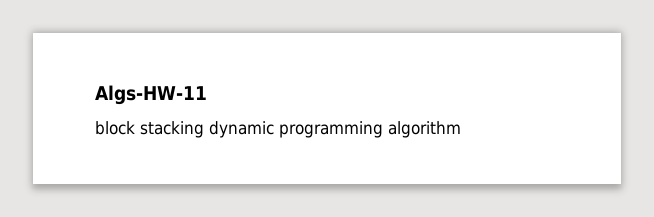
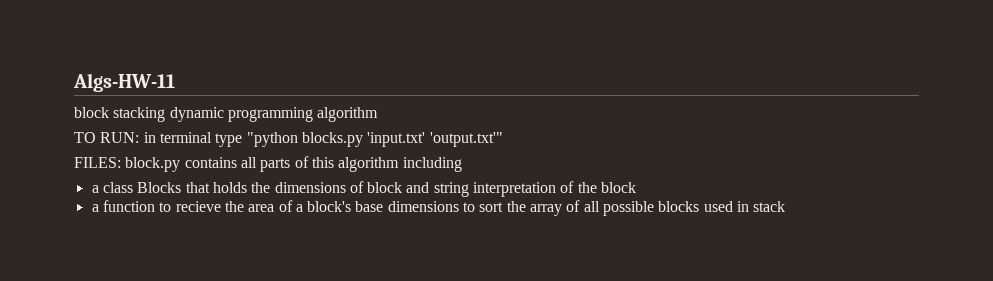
(461, 129) none -> [74,132,503,147] [74,156,462,172] [91,181,637,197] [91,200,786,216] // TO RUN: in terminal type "python blocks.py 'input.txt' 'output.txt'" // FILES: block.py contains all parts of this algorithm including // a class Blocks that holds the dimensions of block and string interpretation of the block // a function to recieve the area of a block's base dimensions to sort the array of all possible blocks used in stack

